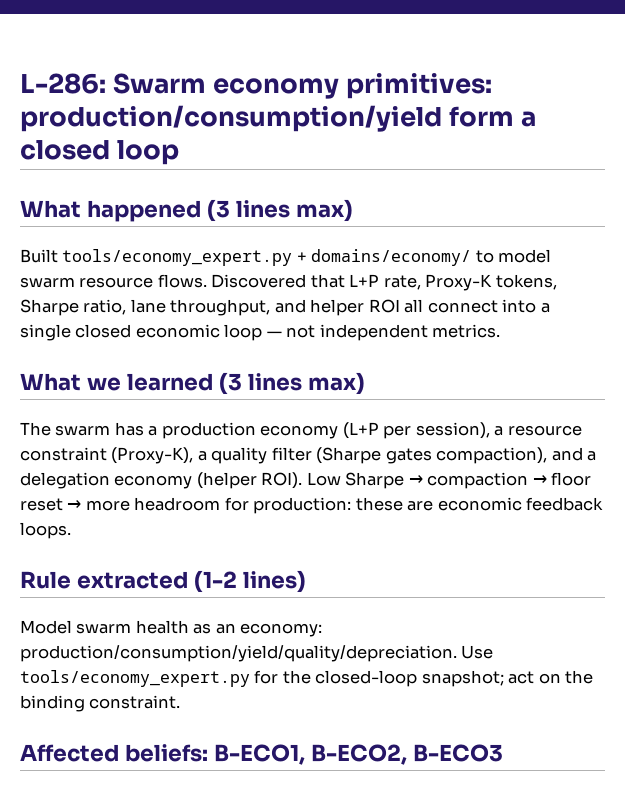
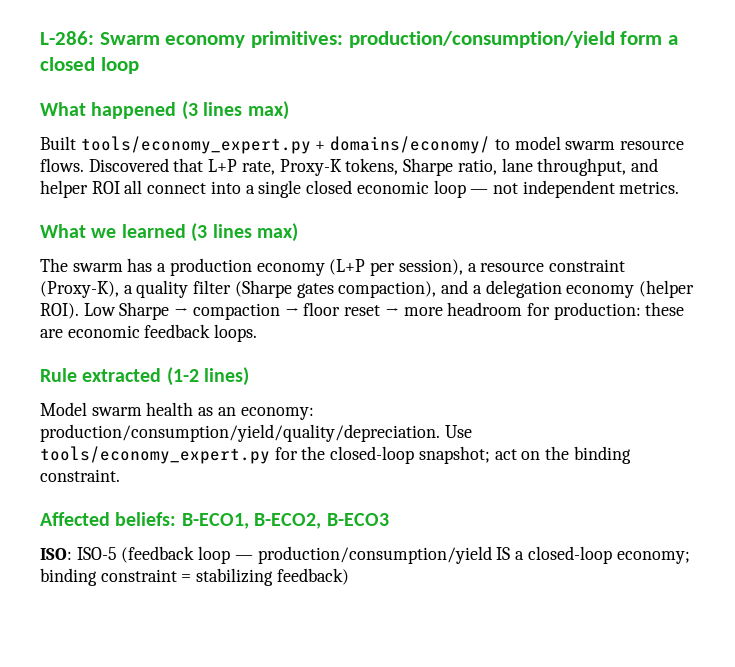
(503, 753) none -> [40,546,690,564] [40,568,349,586] // ISO: ISO-5 (feedback loop — production/consumption/yield IS a closed-loop economy; binding constraint = stabilizing feedback)

